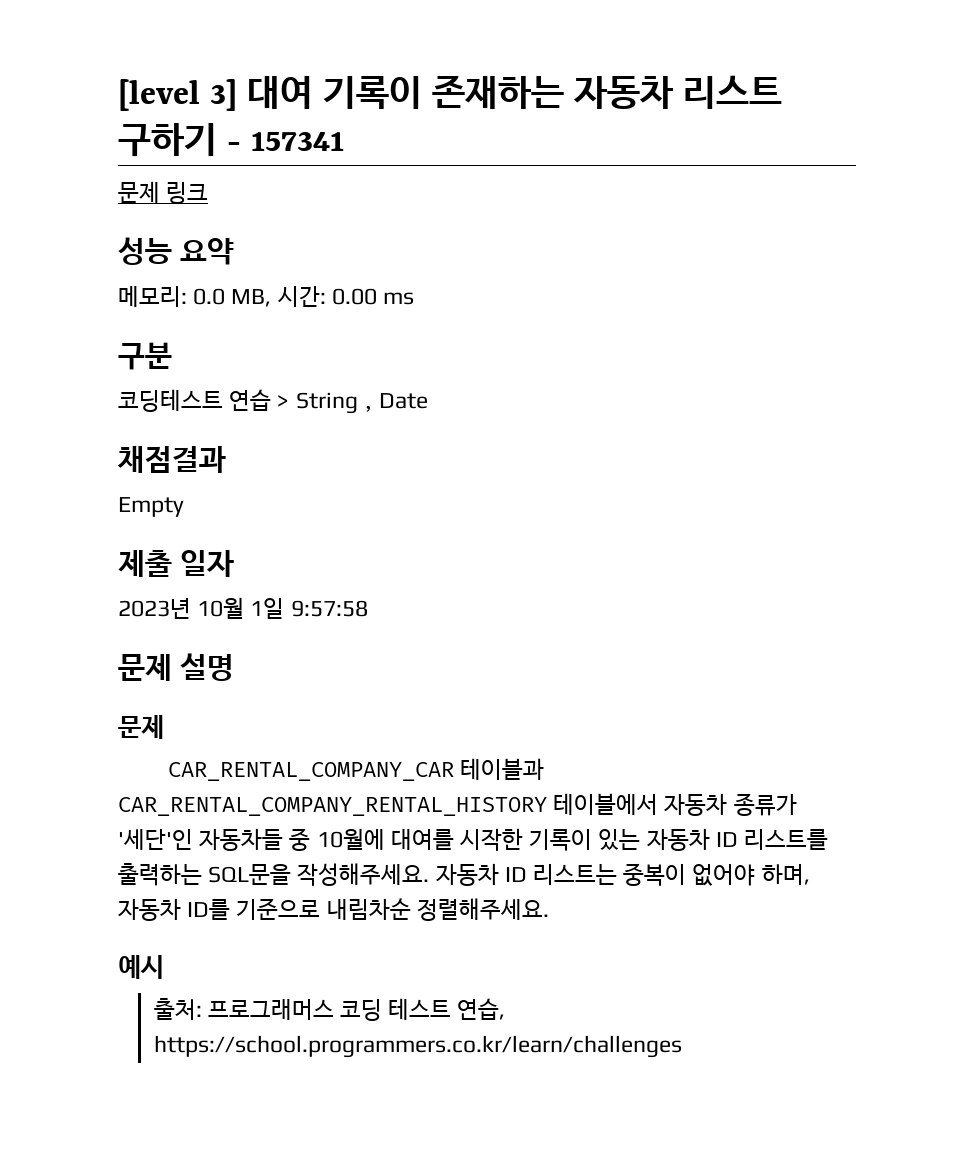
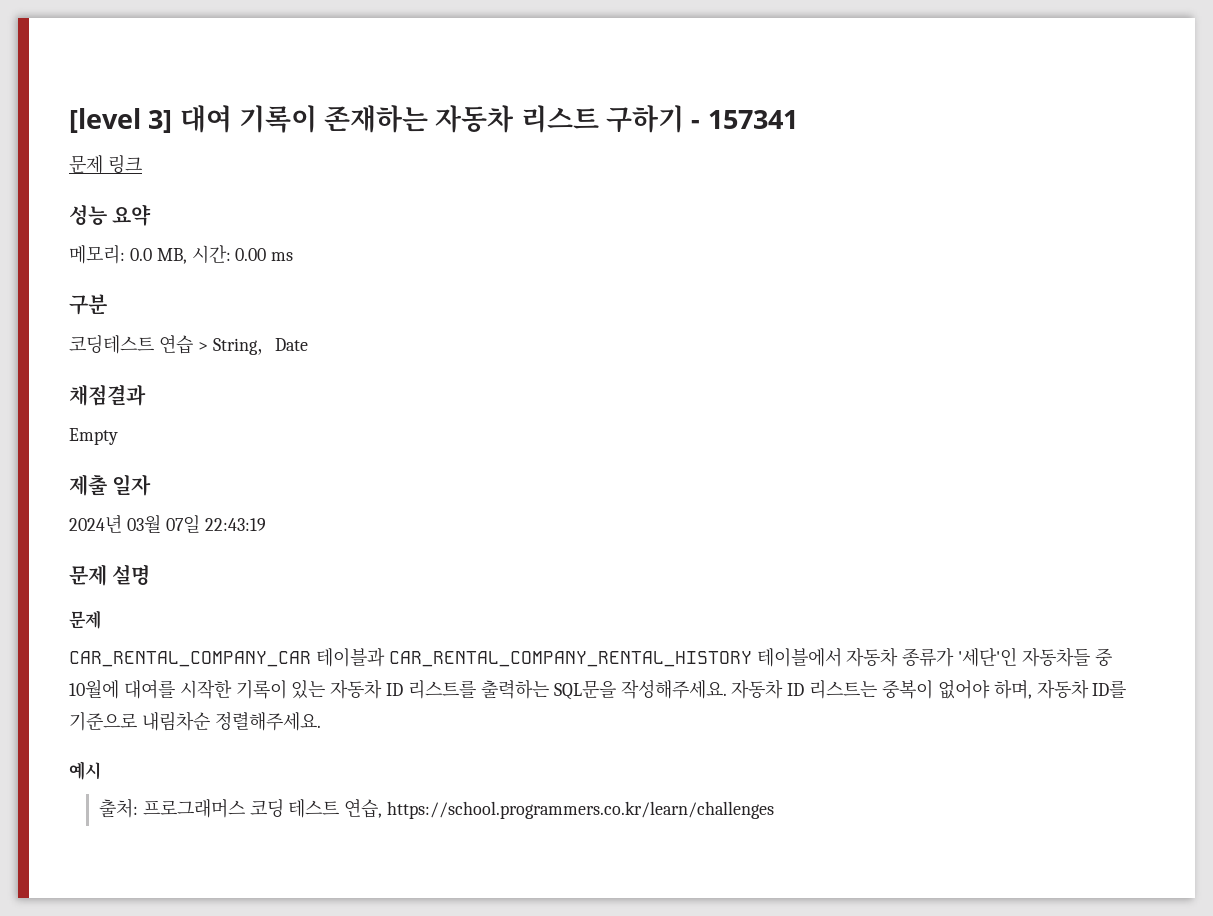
[118,597,368,619] 2023년 10월 1일 9:57:58 -> [69,514,266,533] 2024년 03월 07일 22:43:19

